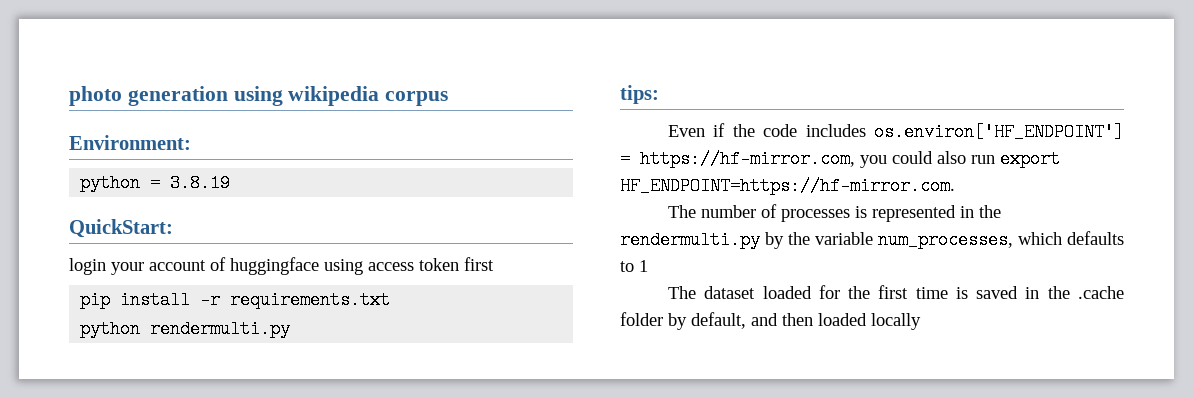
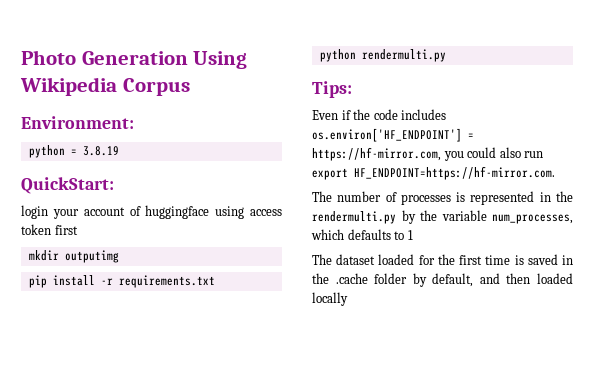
[69,86,449,106] photo generation using wikipedia corpus -> [21,50,248,69] [20,77,190,96] Photo Generation Using Wikipedia Corpus
(494, 264) none -> [28,250,119,263] // mkdir outputimg
[620,85,659,104] tips: -> [312,81,352,98] Tips:

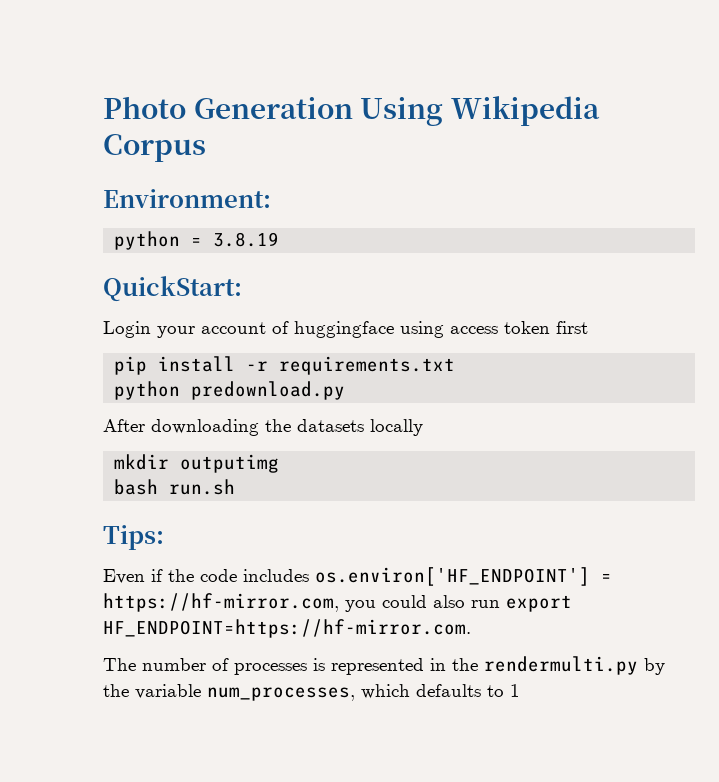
[21,205,48,219] login -> [103,321,151,338] Login
[28,250,119,263] // mkdir outputimg -> (588, 327) none
[361,49,446,62] rendermulti.py -> [191,381,346,400] [103,419,423,436] [114,454,280,473] [114,479,236,495] predownload.py // After downloading the datasets locally // mkdir outputimg // bash run.sh
[312,254,573,265] [312,273,573,287] [312,292,348,306] // The dataset loaded for the first time is saved in the .cache folder by default, and then loaded locally -> (520, 690) none

